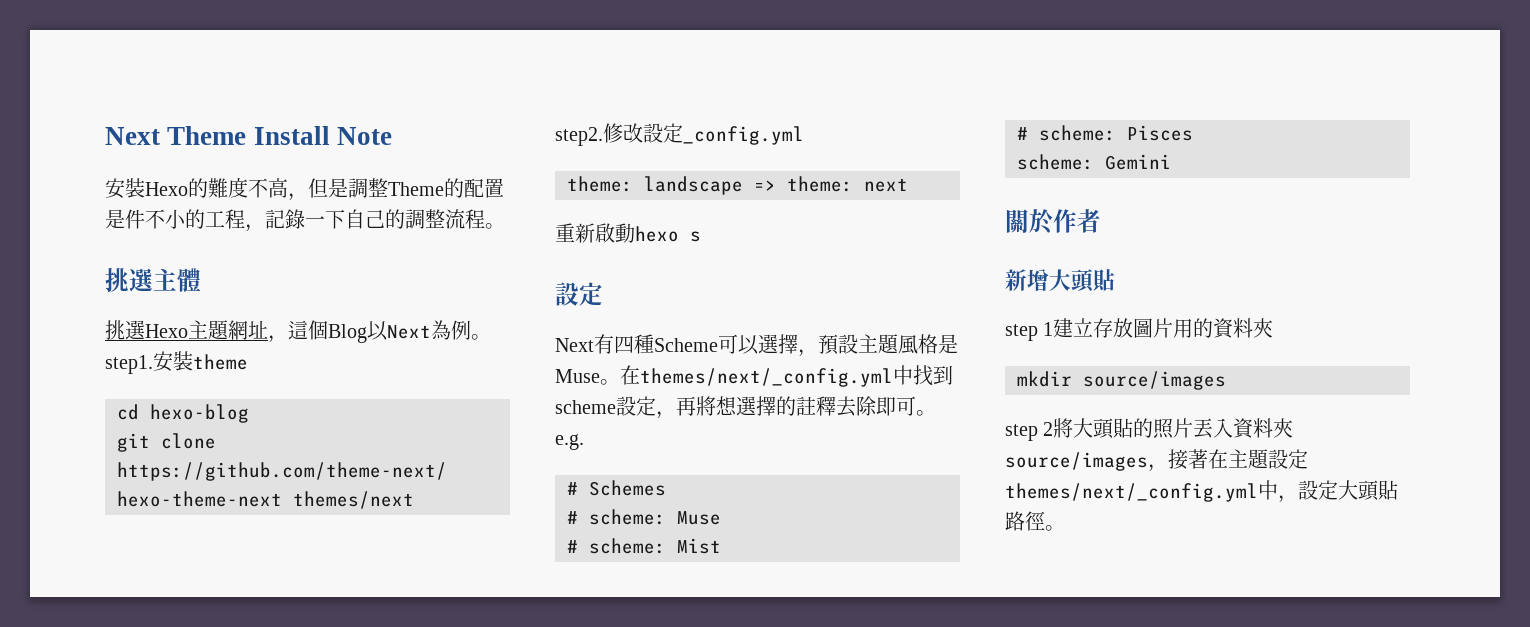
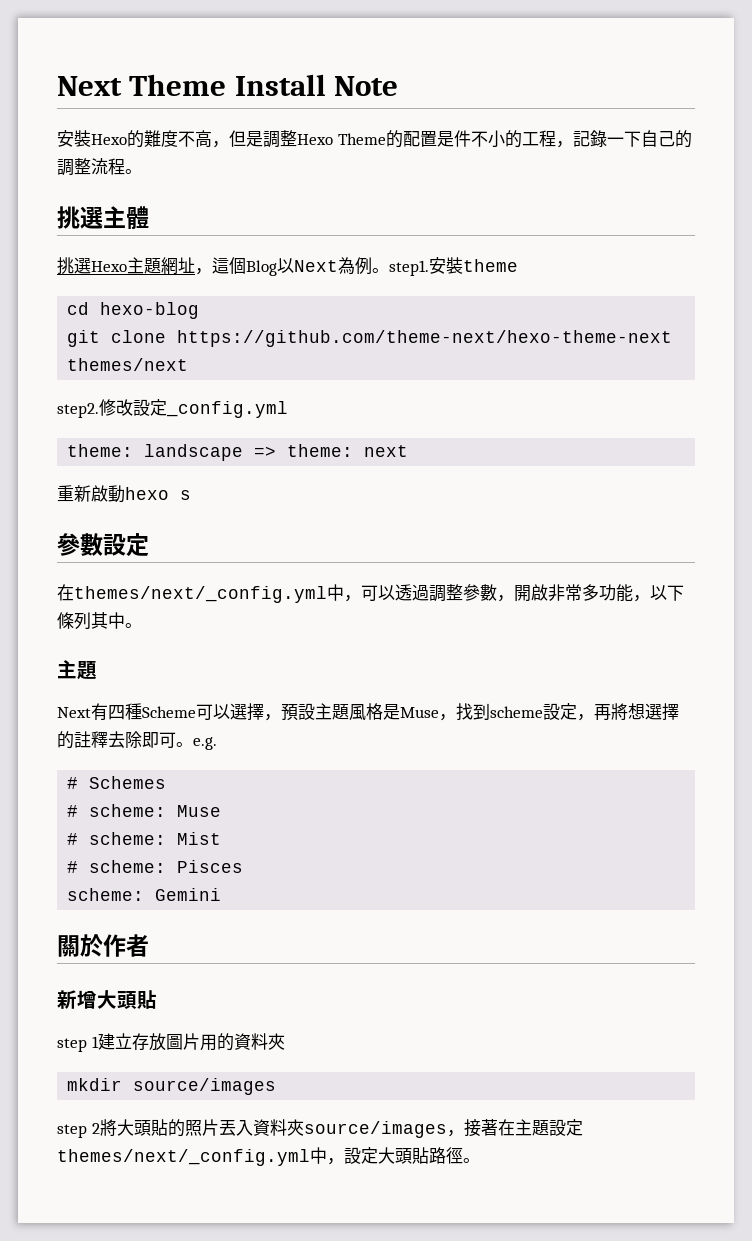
(388, 187) none -> [297,134,333,145] Hexo
[555,282,603,306] 設定 -> [57,533,149,557] [57,584,684,603] [57,612,142,630] [57,660,97,680] 參數設定 // 在themes/next/_config.yml中，可以透過調整參數，開啟非常多功能，以下條列其中。 // 主題
[600,365,913,387] 。在themes/next/_config.yml中 -> [439,714,456,721] ，

